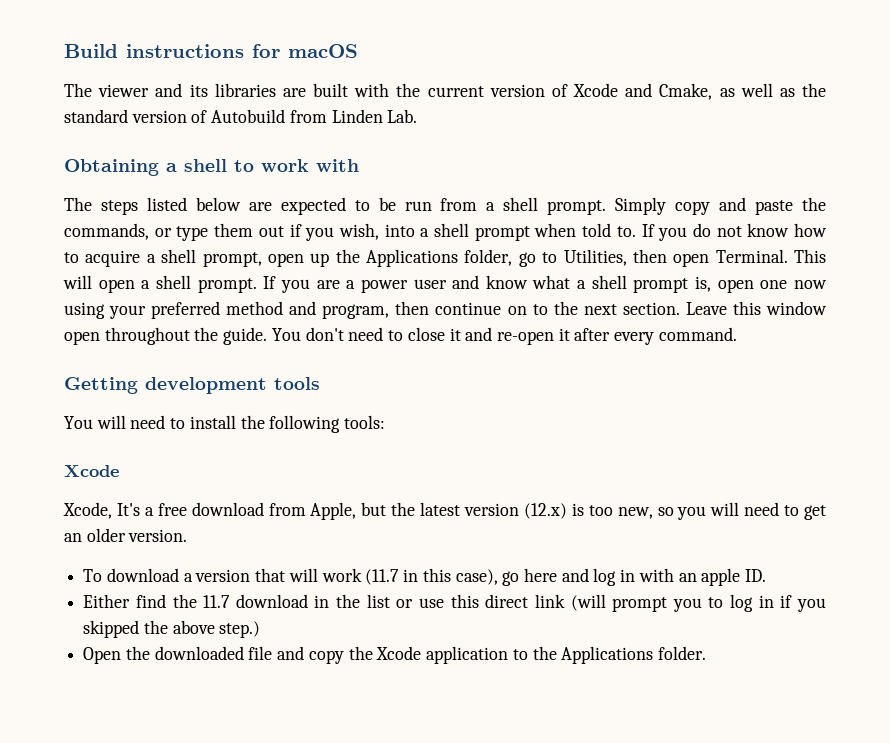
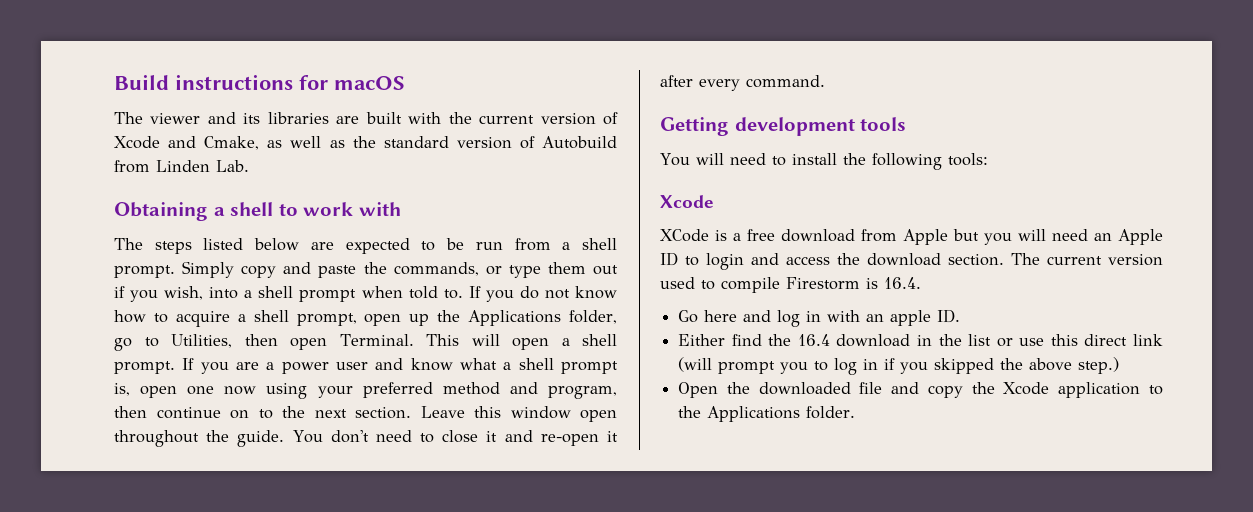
[63,502,140,519] Xcode, It's -> [660,229,727,242] XCode is
[310,502,826,520] [64,528,188,542] [83,568,520,586] Apple, but the latest version (12.x) is too new, so you will need to get an older version. // To download a version that will work (11.7 in this case), go -> [903,229,1163,245] [660,252,1163,270] [660,277,921,293] [678,310,699,323] Apple but you will need an Apple ID to login and access the download section. The current version used to compile Firestorm is 16.4. // Go
[203,595,231,608] 11.7 -> [797,334,830,346] 16.4

